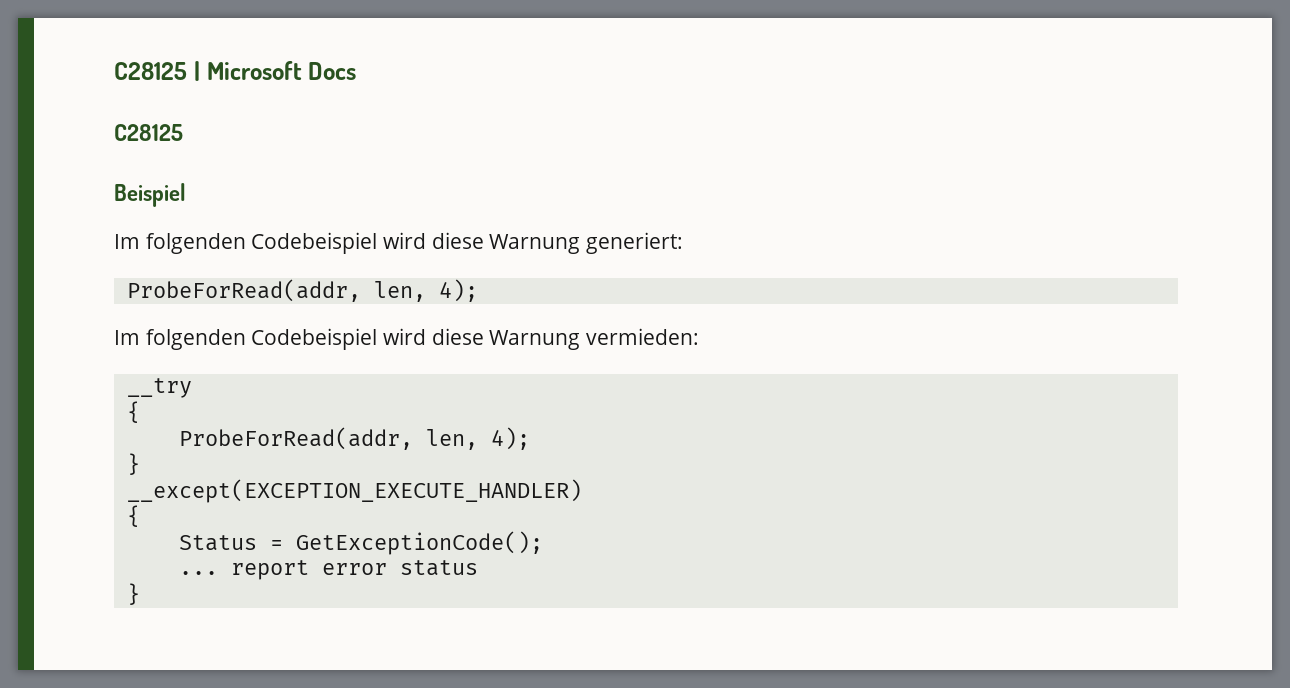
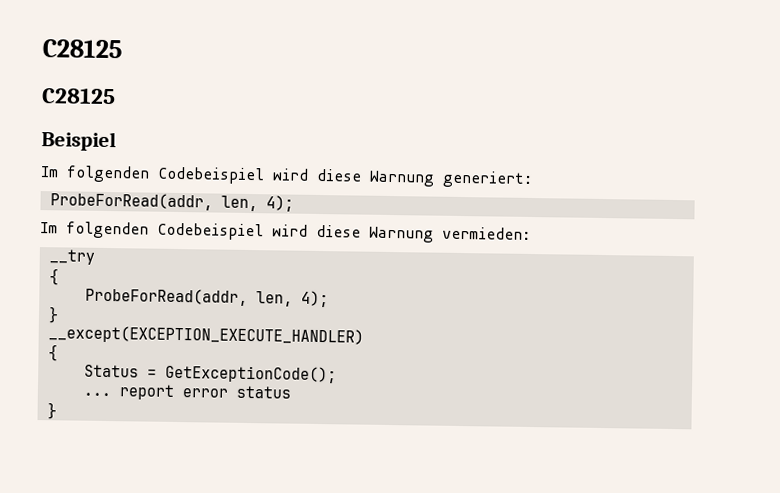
[114,61,357,81] C28125 | Microsoft Docs -> [42,39,123,59] C28125

